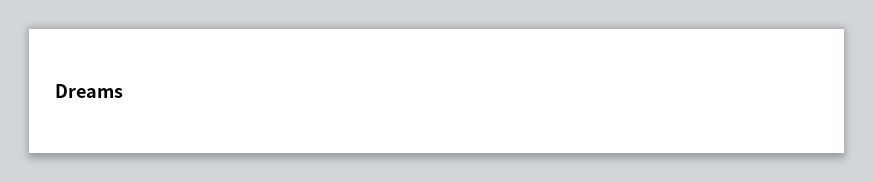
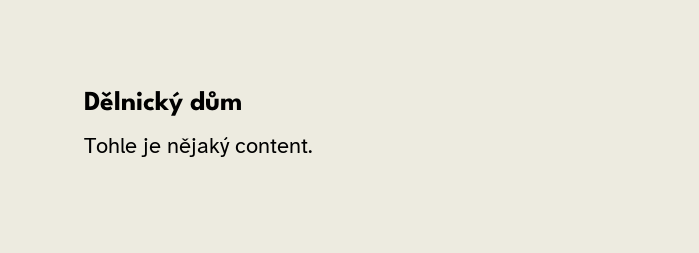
[55,84,123,98] Dreams -> [84,91,243,116] [84,137,313,157] Dělnický dům // Tohle je nějaký content.

